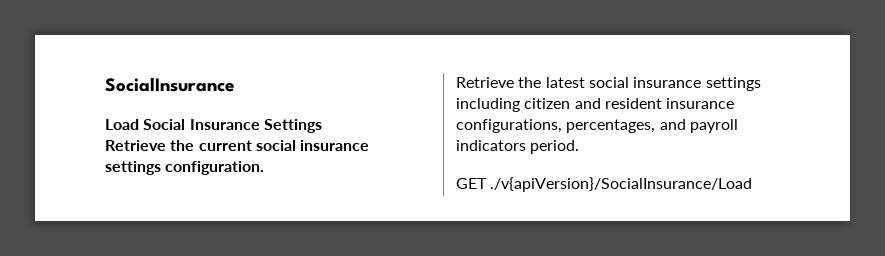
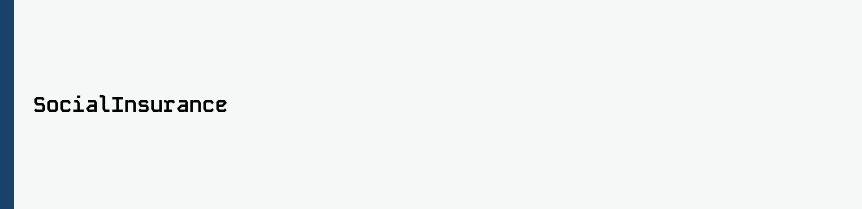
[105,119,322,133] [105,140,370,151] [105,161,265,175] [456,77,761,91] [456,98,735,112] [456,119,738,133] [456,140,580,154] [456,177,753,192] // Load Social Insurance Settings // Retrieve the current social insurance settings configuration. // Retrieve the latest social insurance settings including citizen and resident insurance configurations, percentages, and payroll indicators period. // GET ./v{apiVersion}/SocialInsurance/Load -> (228, 103) none

